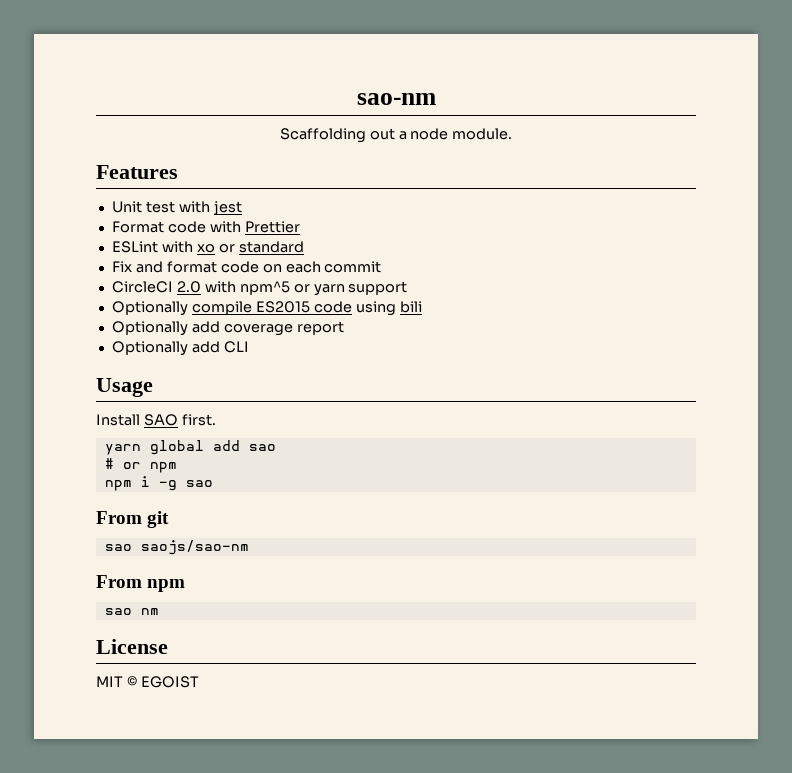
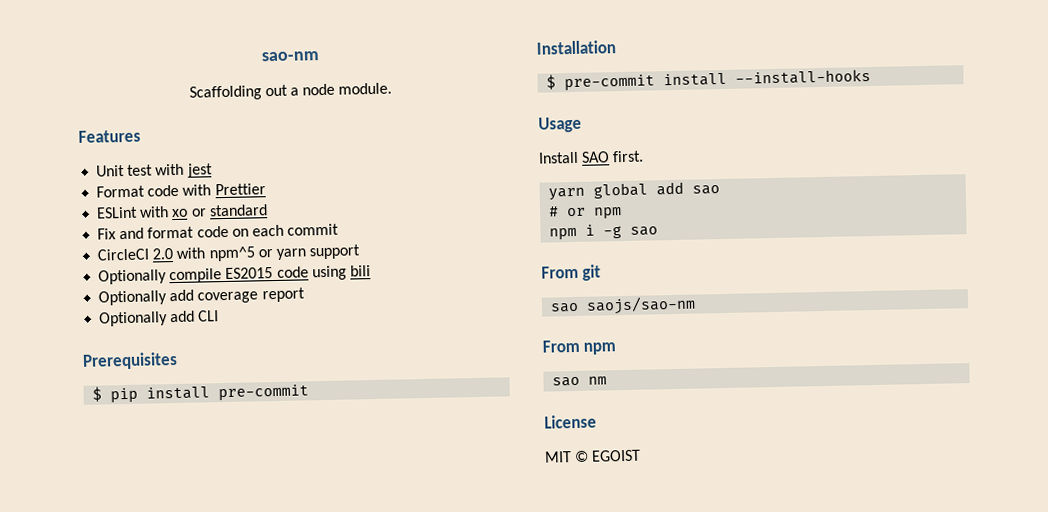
(249, 347) none -> [82,351,178,370] [92,384,310,403] [536,40,616,55] [546,68,872,91] // Prerequisites // $ pip install pre-commit // Installation // $ pre-commit install --install-hooks

